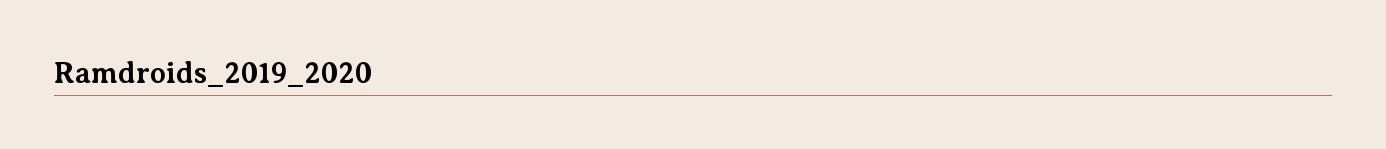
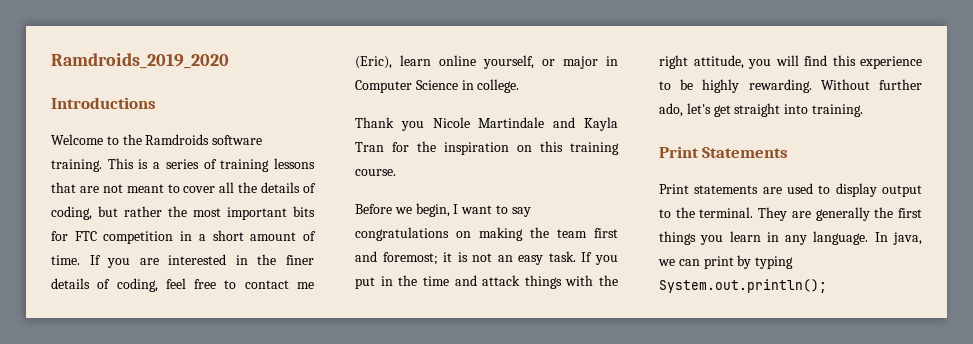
(372, 74) none -> [51,97,156,109] [51,134,263,145] [51,158,315,172] [51,182,316,193] [51,206,315,220] [51,230,316,244] [51,254,314,268] [51,278,314,292] [355,55,618,69] [355,79,520,93] [355,117,618,131] [355,141,619,155] [355,169,396,176] [355,203,531,217] [355,227,618,241] [355,251,618,265] [355,275,618,289] [659,55,922,69] [659,79,922,93] [659,103,863,117] [659,146,789,158] [659,183,922,197] [659,207,922,221] [659,231,922,245] [658,255,794,269] [659,279,827,293] // Introductions // Welcome to the Ramdroids software training. This is a series of training lessons that are not meant to cover all the details of coding, but rather the most important bits for FTC competition in a short amount of time. If you are interested in the finer details of coding, feel free to contact me (Eric), learn online yourself, or major in Computer Science in college. // Thank you Nicole Martindale and Kayla Tran for the inspiration on this training course. // Before we begin, I want to say congratulations on making the team first and foremost; it is not an easy task. If you put in the time and attack things with the right attitude, you will find this experience to be highly rewarding. Without further ado, let's get straight into training. // Print Statements // Print statements are used to display output to the terminal. They are generally the first things you learn in any language. In java, we can print by typing System.out.println();

